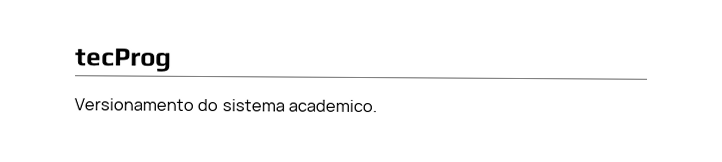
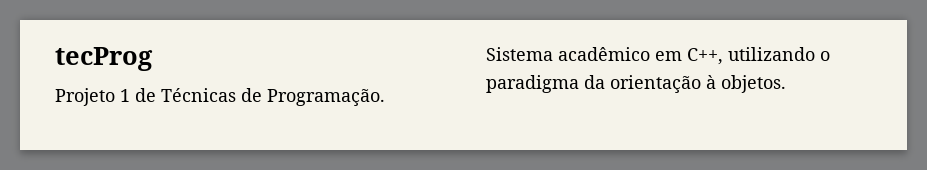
[74,98,378,113] Versionamento do sistema academico. -> [55,88,385,106] [486,47,830,65] [486,75,786,93] Projeto 1 de Técnicas de Programação. Sistema acadêmico em C++, utilizando o paradigma da orientação à objetos.

